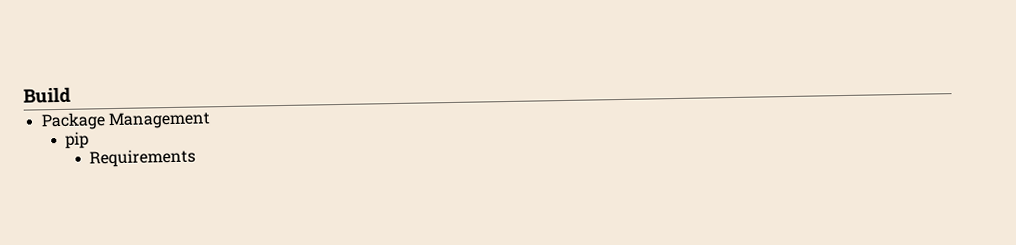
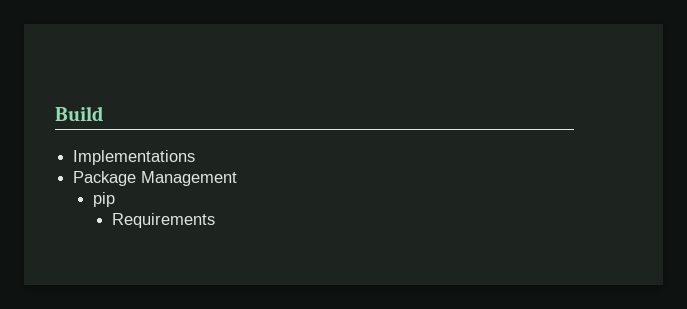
(71, 95) none -> [73,150,196,165] // Implementations

